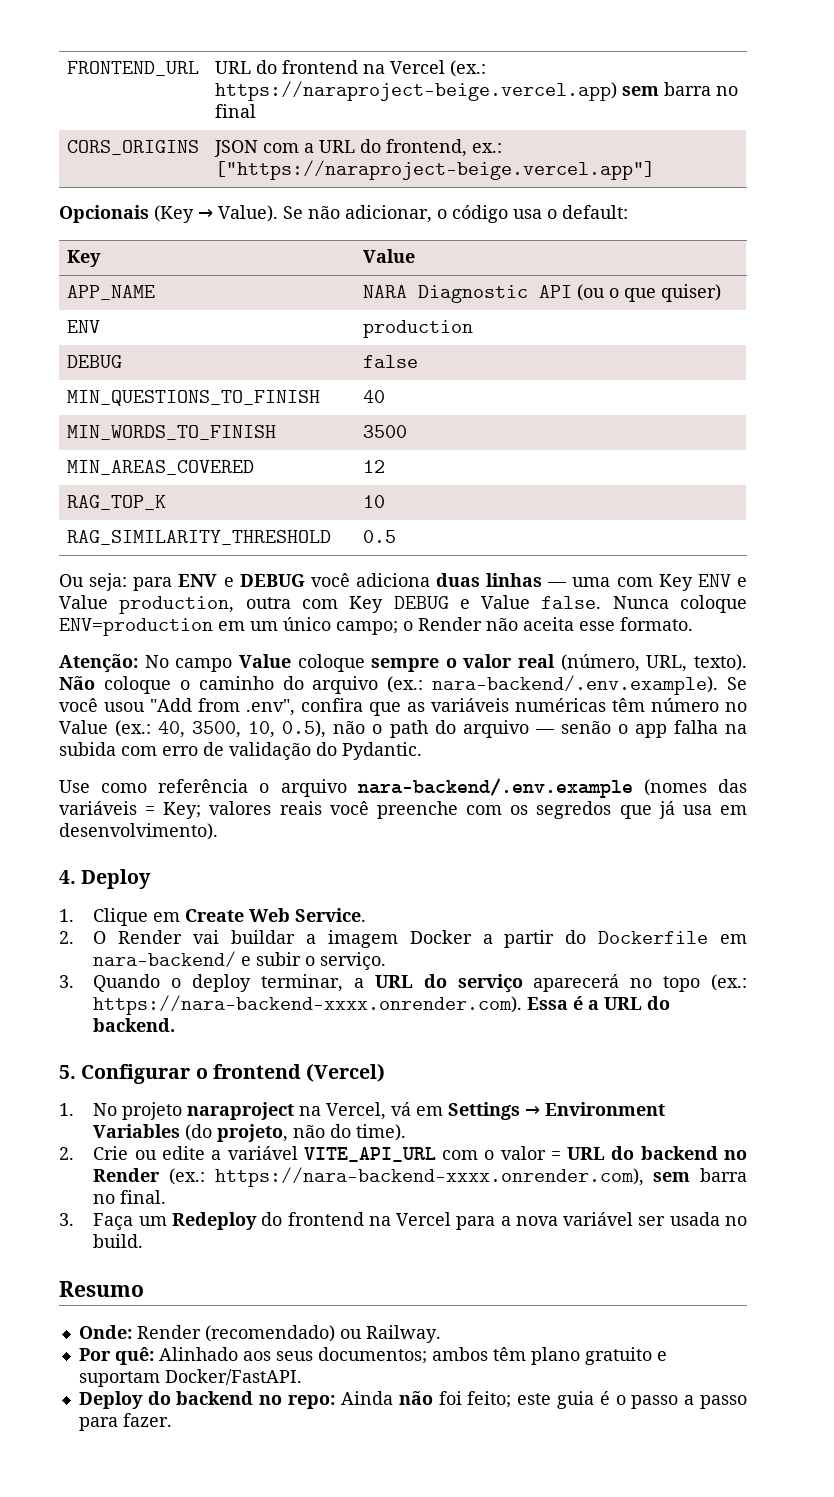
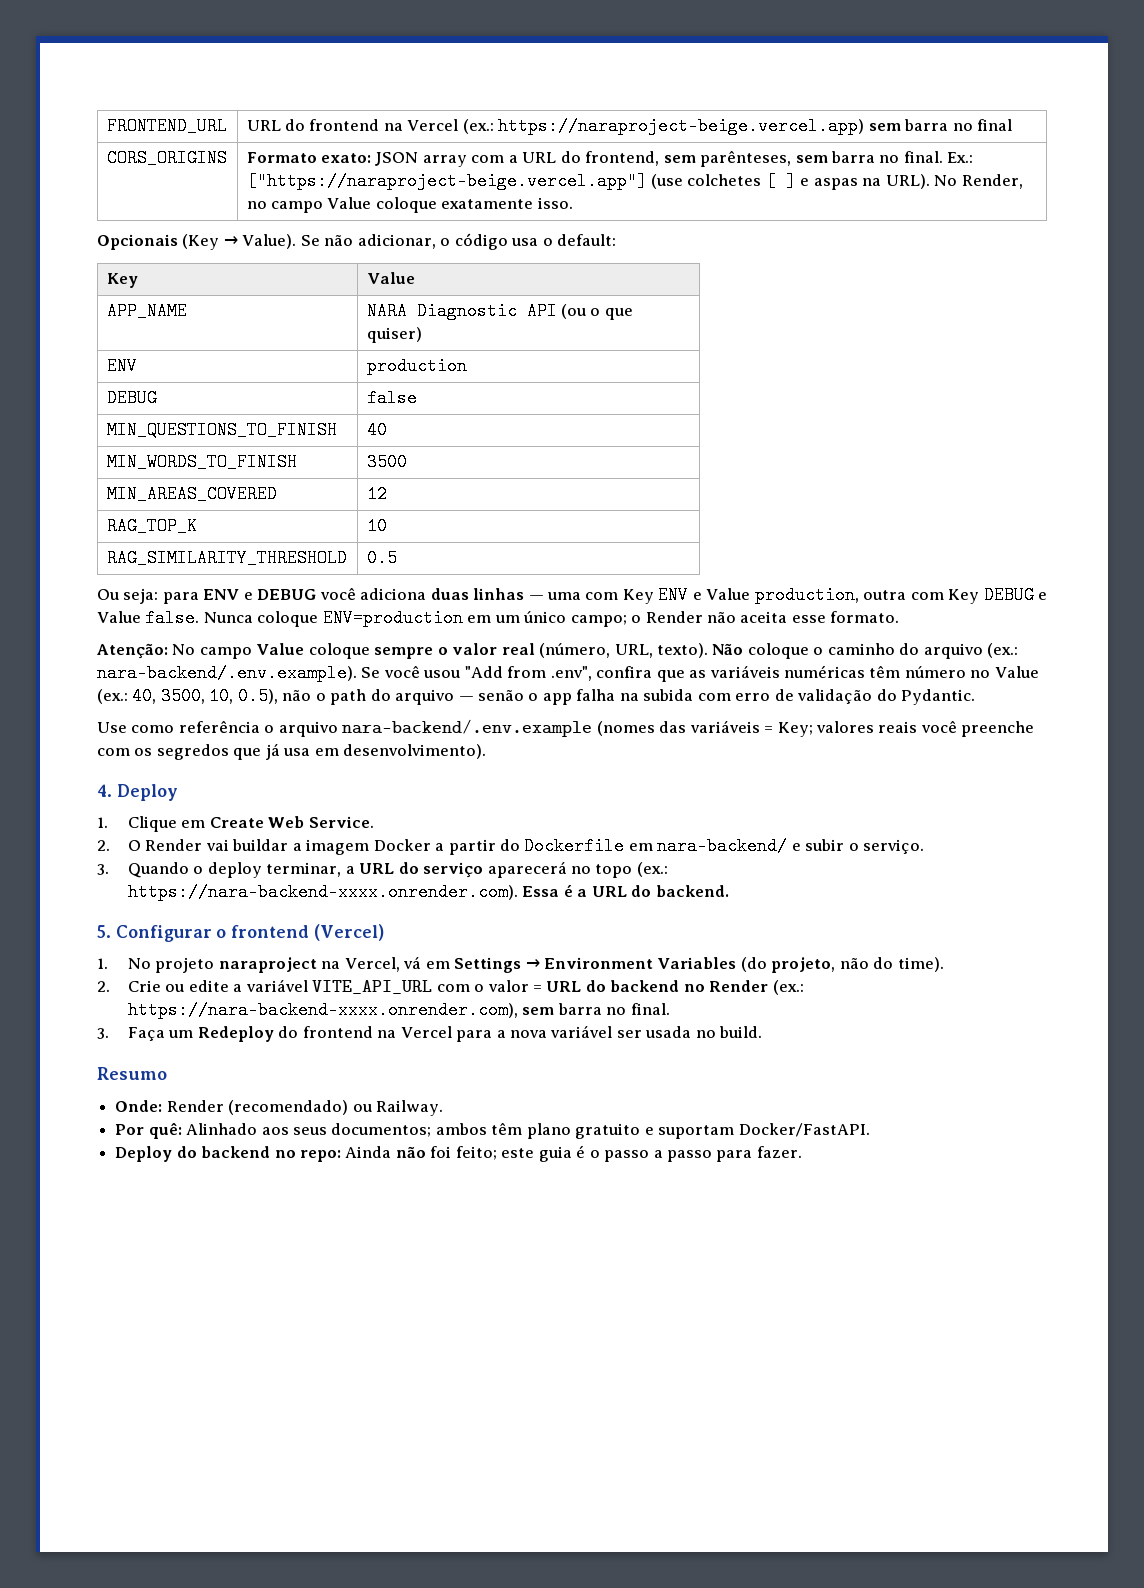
[213,140,258,157] JSON -> [246,152,467,167] Formato exato: JSON array
[471,143,502,153] [214,160,655,180] ex.: ["https://naraproject-beige.vercel.app"] -> [663,150,974,167] [246,172,1023,190] [246,197,573,213] sem parênteses, sem barra no final. Ex.: ["https://naraproject-beige.vercel.app"] (use colchetes [ ] e aspas na URL). No Render, no campo Value coloque exatamente isso.

